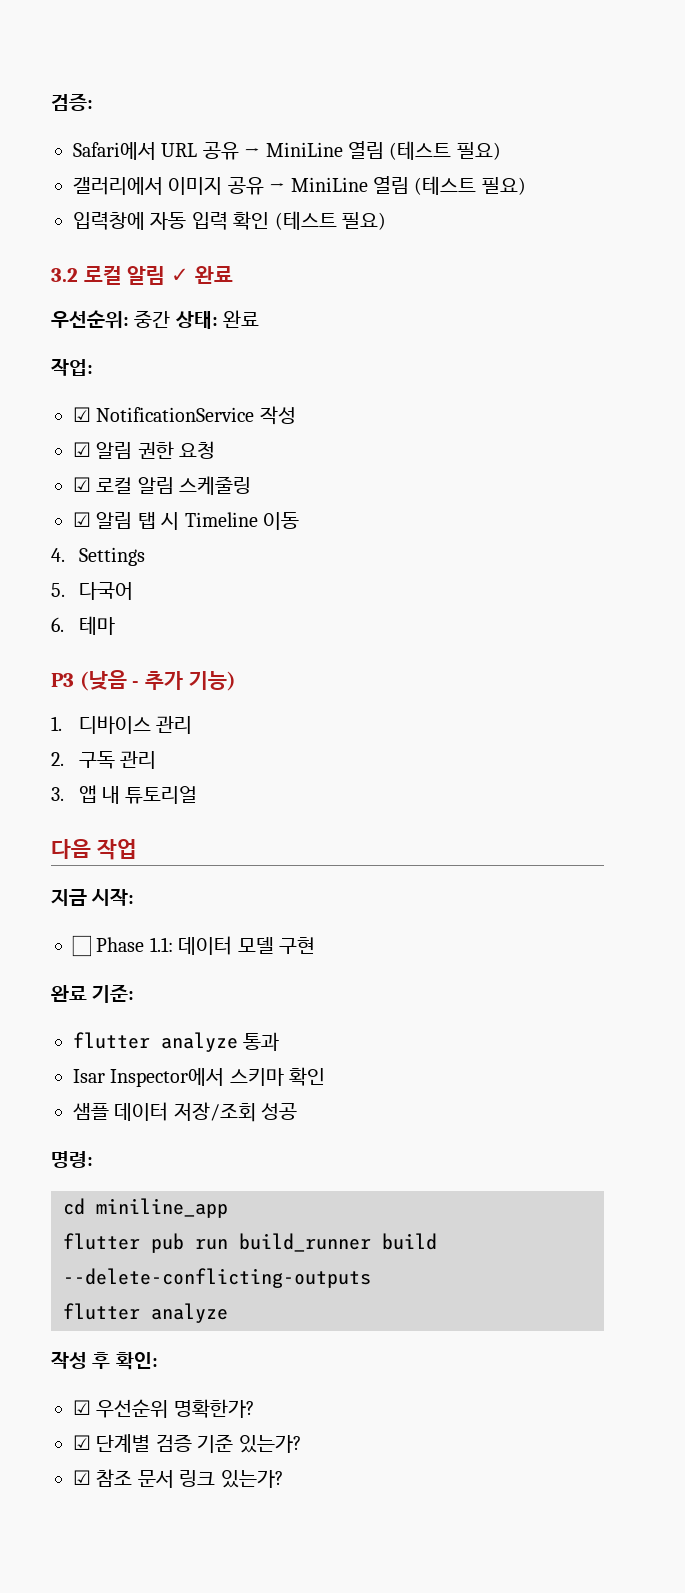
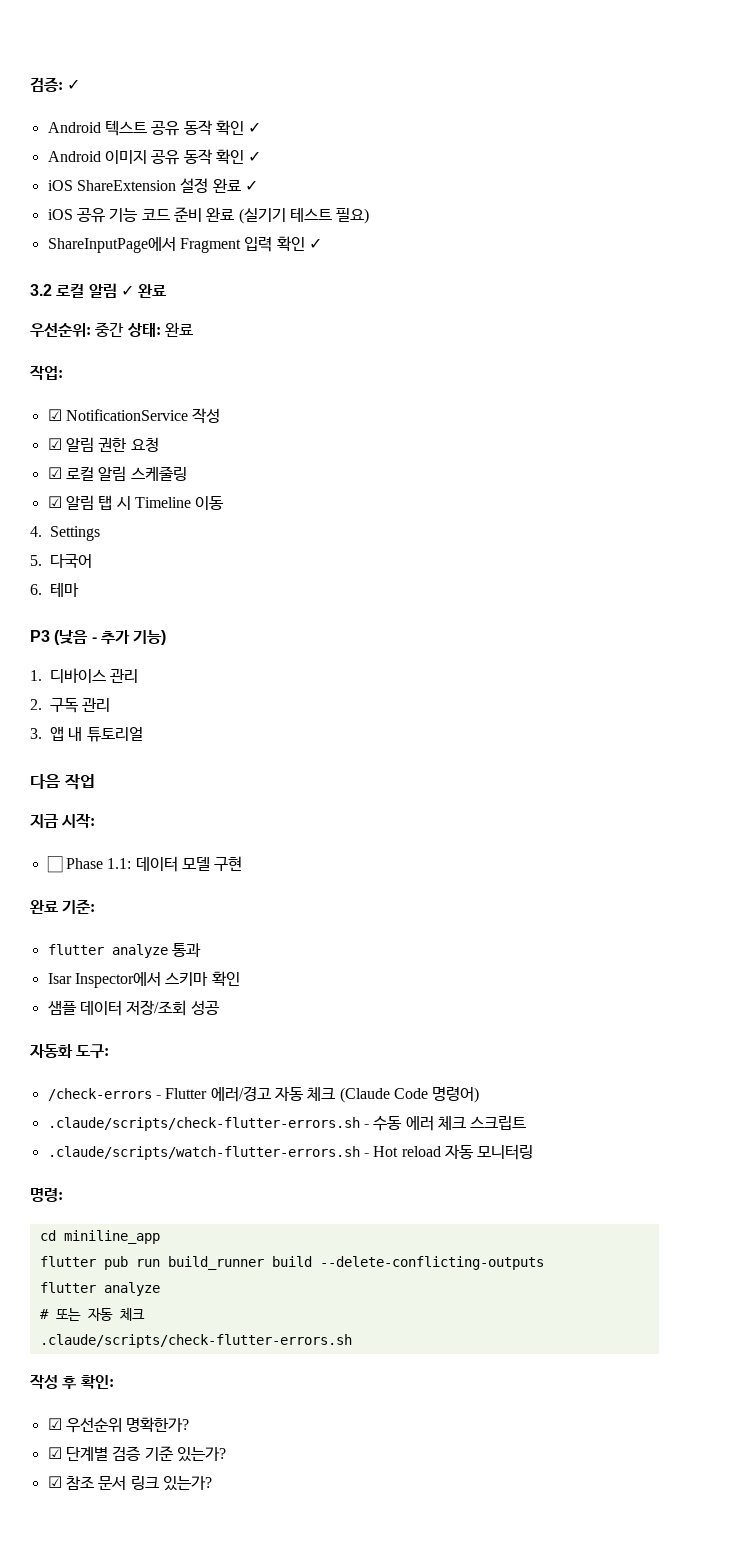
[73,141,501,160] [73,176,526,195] [73,211,386,230] // Safari에서 URL 공유 → MiniLine 열림 (테스트 필요) // 갤러리에서 이미지 공유 → MiniLine 열림 (테스트 필요) // 입력창에 자동 입력 확인 (테스트 필요) -> [67,79,81,90] [47,120,262,136] [47,149,262,165] [47,178,258,193] [47,207,370,224] [47,236,322,253] ✓ // Android 텍스트 공유 동작 확인 ✓ // Android 이미지 공유 동작 확인 ✓ // iOS ShareExtension 설정 완료 ✓ // iOS 공유 기능 코드 준비 완료 (실기기 테스트 필요) // ShareInputPage에서 Fragment 입력 확인 ✓
(298, 1111) none -> [29,1044,110,1059] [47,1086,480,1103] [47,1116,527,1131] [47,1144,534,1160] // 자동화 도구: // /check-errors - Flutter 에러/경고 자동 체크 (Claude Code 명령어) // .claude/scripts/check-flutter-errors.sh - 수동 에러 체크 스크립트 // .claude/scripts/watch-flutter-errors.sh - Hot reload 자동 모니터링
(228, 1313) none -> [39,1307,145,1321] [39,1334,352,1348] // # 또는 자동 체크 // .claude/scripts/check-flutter-errors.sh

